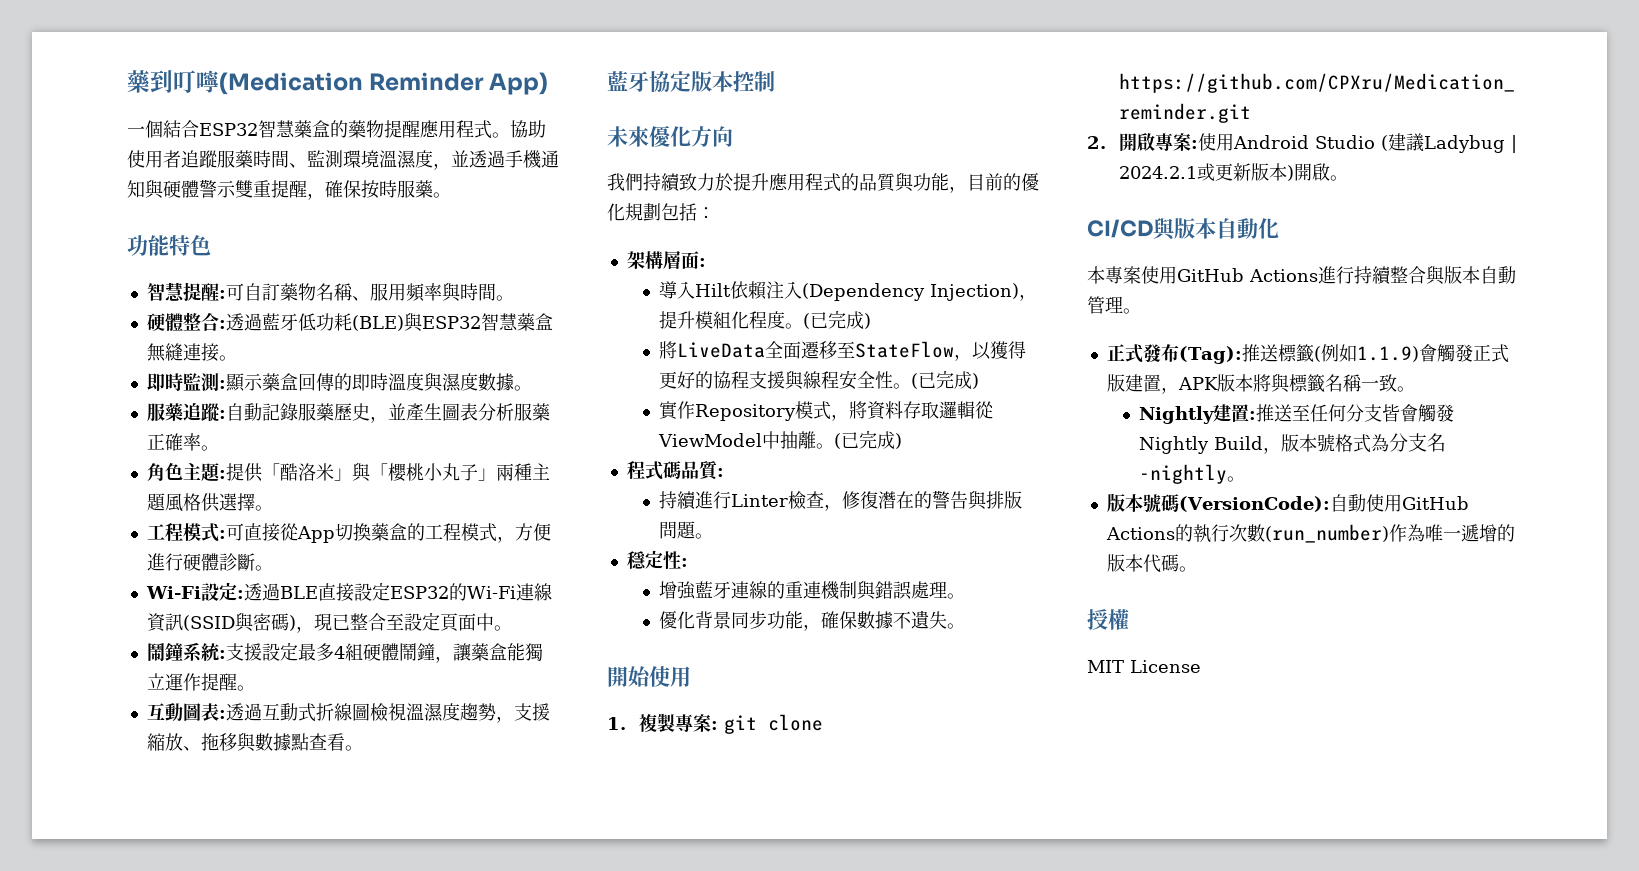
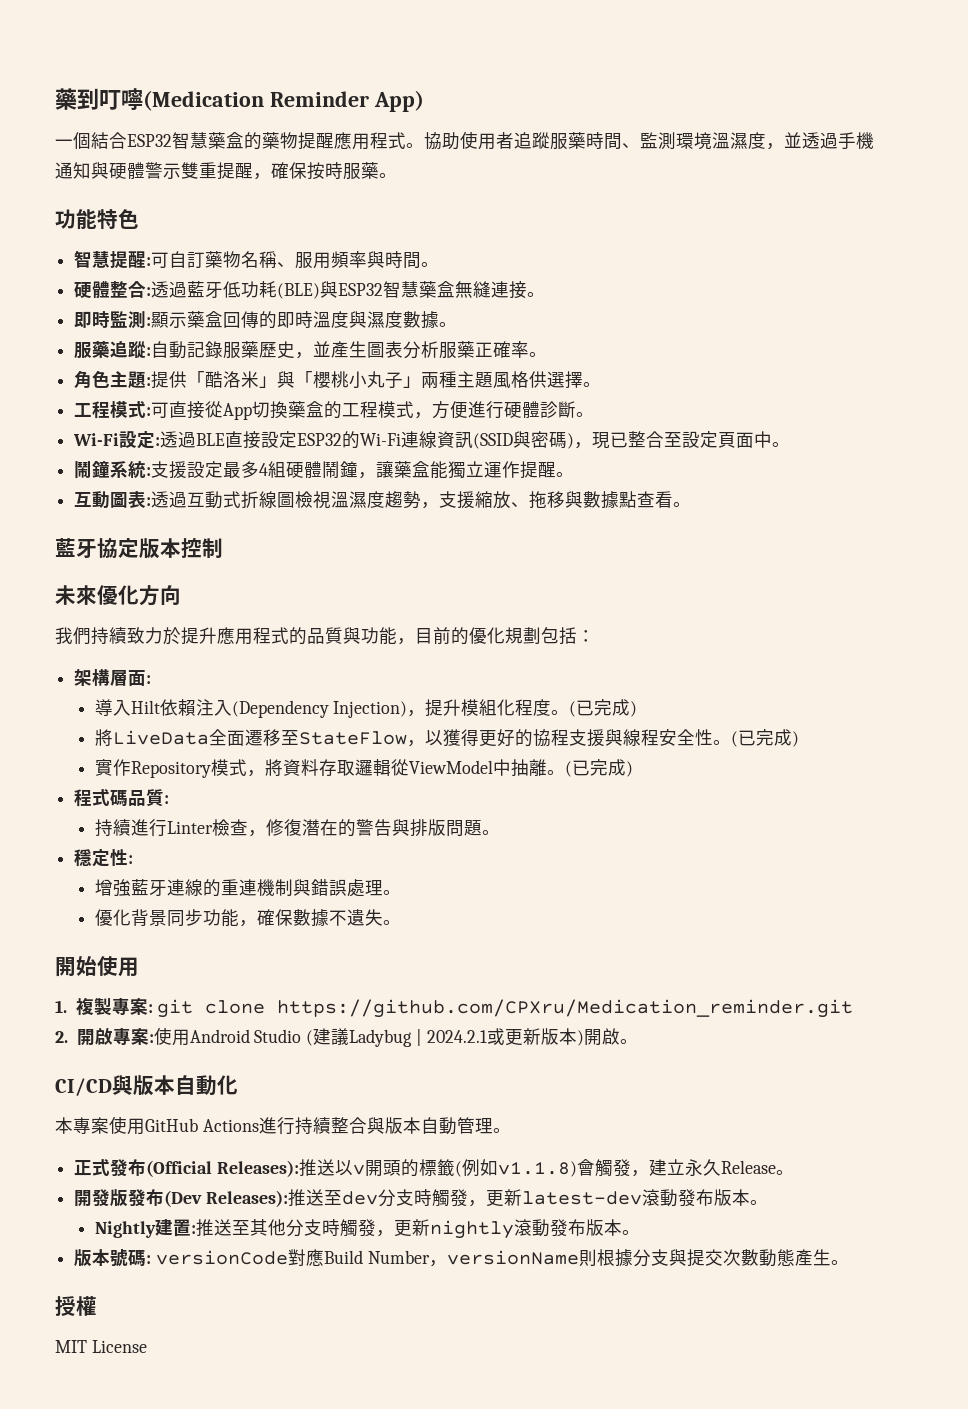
[1178,344,1509,364] [1106,373,1397,394] (Tag):推送標籤(例如1.1.9)會觸發正式版建置，APK版本將與標籤名稱一致 -> [146,1159,794,1177] [74,1189,750,1207] (Official Releases):推送以v開頭的標籤(例如v1.1.8)會觸發，建立永久Release。 // 開發版發布(Dev Releases):推送至dev分支時觸發，更新latest-dev滾動發布版本
[1310,404,1455,422] [1139,433,1447,454] [1139,464,1246,484] [1106,493,1469,512] [1105,524,1515,543] [1106,554,1179,573] 任何分支皆會觸發Nightly Build，版本號格式為分支名-nightly。 // 版本號碼(VersionCode):自動使用GitHub Actions的執行次數(run_number)作為唯一遞增的版本代碼 -> [249,1219,640,1239] [74,1249,831,1267] 其他分支時觸發，更新nightly滾動發布版本。 // 版本號碼: versionCode對應Build Number，versionName則根據分支與提交次數動態產生

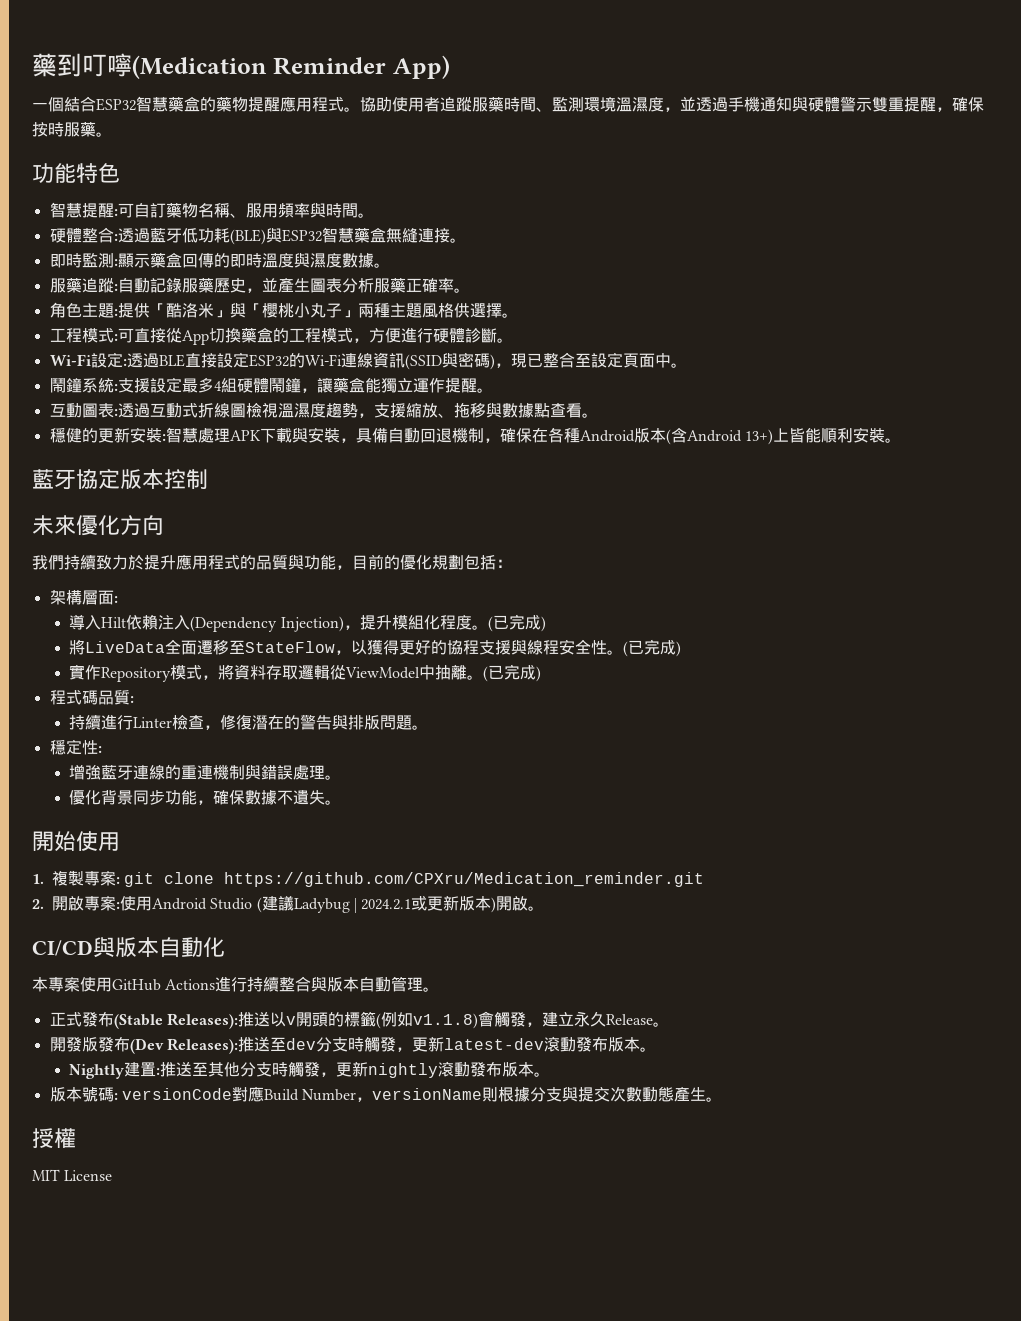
(692, 504) none -> [49,427,901,445] // 穩健的更新安裝:智慧處理APK下載與安裝，具備自動回退機制，確保在各種Android版本(含Android 13+)上皆能順利安裝。
[146,1160,213,1177] (Official -> [113,1014,163,1029] (Stable

